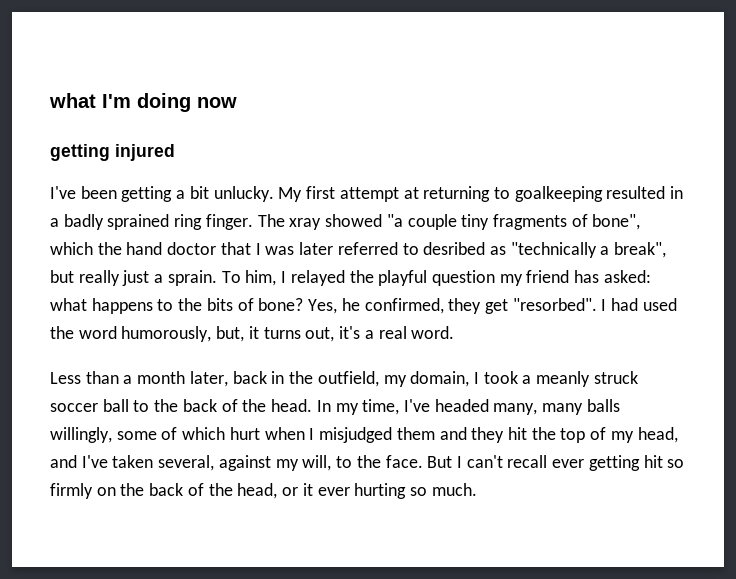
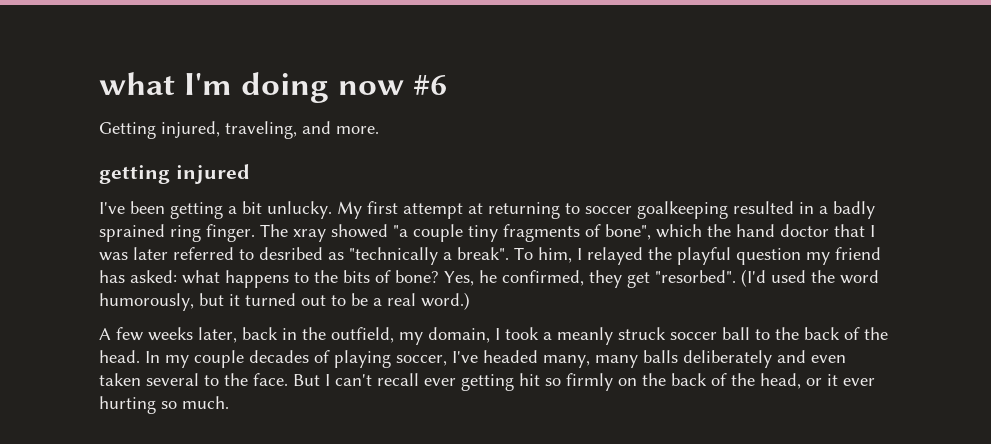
(237, 102) none -> [413,75,448,95] [99,121,379,139] #6 // Getting injured, traveling, and more.
(510, 193) none -> [585,206,632,214] soccer
[614,242,667,258] [50,270,217,286] break", but really just a sprain. -> [457,247,509,260] break".
[601,298,639,311] I had -> [741,269,766,287] (I'd
[216,326,455,342] [50,371,186,384] but, it turns out, it's a real word. // Less than a month -> [199,292,470,310] [99,327,193,341] but it turned out to be a real word.) // A few weeks
[362,399,400,415] time, -> [194,350,447,368] couple decades of playing soccer,
[50,427,678,443] [50,455,332,471] willingly, some of which hurt when I misjudged them and they hit the top of my head, and I've taken several, against my will, -> [683,350,846,368] [99,373,199,386] deliberately and even taken several

